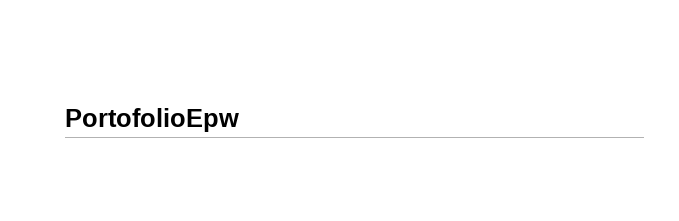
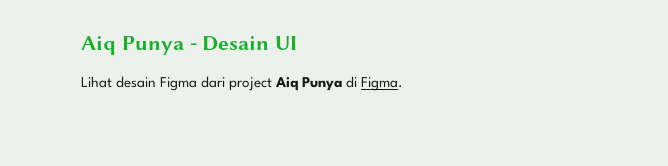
[65,108,239,132] PortofolioEpw -> [81,36,298,55] [81,76,404,91] Aiq Punya - Desain UI // Lihat desain Figma dari project Aiq Punya di Figma.

